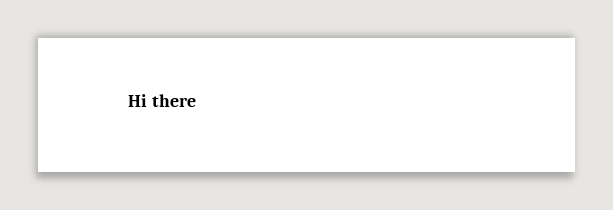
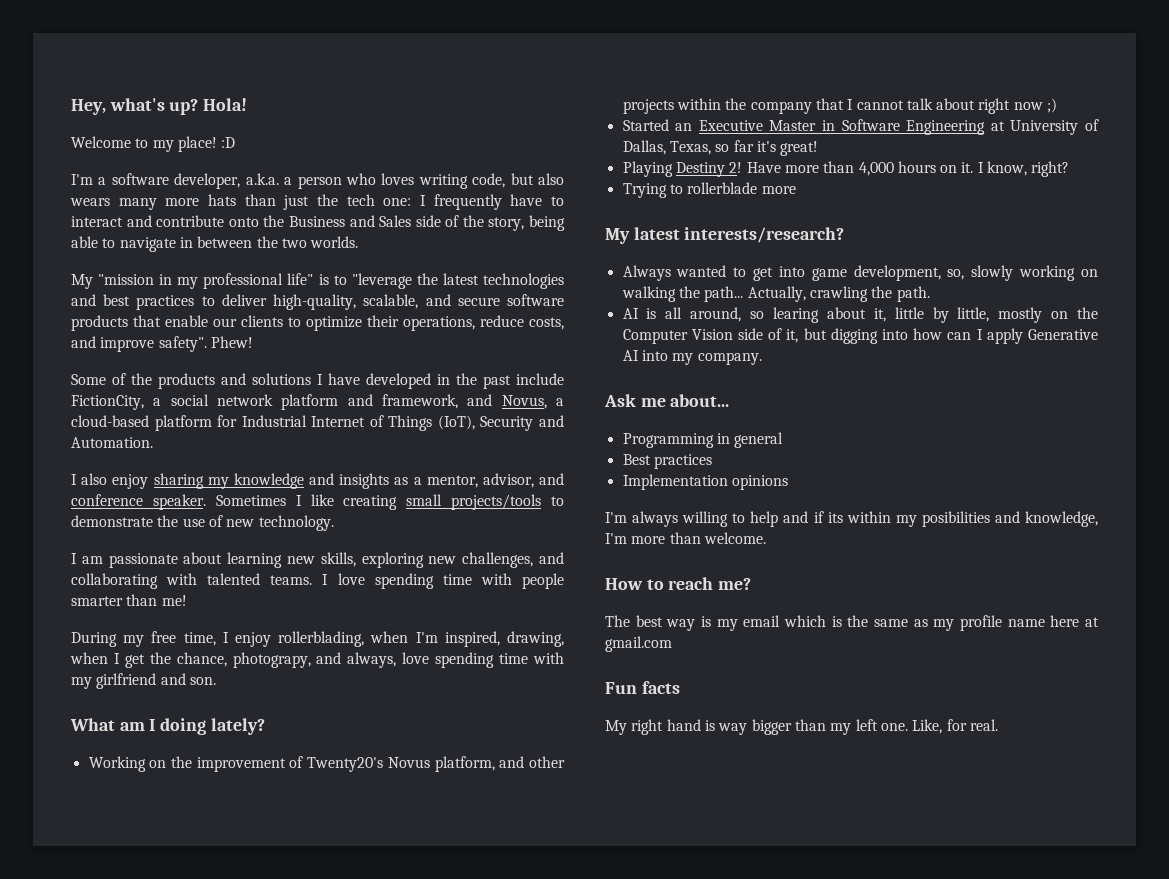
[128,94,196,107] Hi there -> [71,98,248,115] [71,136,236,152] [71,173,565,189] [70,194,565,210] [71,215,565,231] [71,236,359,252] [71,273,564,289] [71,294,564,310] [71,315,564,331] [71,336,253,352] [71,373,564,389] [71,394,564,410] [71,415,564,431] [71,437,153,448] [71,473,565,489] [71,494,564,510] [71,515,334,531] [71,552,564,568] [71,573,564,589] [71,594,187,606] [71,631,564,647] [70,652,565,668] [71,673,216,689] [70,718,265,735] [88,756,565,772] [622,98,1058,114] [622,119,1099,135] [622,140,819,156] [622,161,1070,177] [622,182,796,198] [605,227,845,244] [622,265,1098,281] [621,286,930,302] [622,307,1098,323] [622,328,1098,344] [622,350,762,365] [604,394,730,407] [622,432,784,448] [622,454,712,469] [622,474,788,490] [605,511,1098,527] [605,532,766,544] [605,577,752,590] [605,615,1099,631] [605,636,672,652] [605,681,680,694] [605,719,998,735] Hey, what's up? Hola! // Welcome to my place! :D // I'm a software developer, a.k.a. a person who loves writing code, but also wears many more hats than just the tech one: I frequently have to interact and contribute onto the Business and Sales side of the story, being able to navigate in between the two worlds. // My "mission in my professional life" is to "leverage the latest technologies and best practices to deliver high-quality, scalable, and secure software products that enable our clients to optimize their operations, reduce costs, and improve safety". Phew! // Some of the products and solutions I have developed in the past include FictionCity, a social network platform and framework, and Novus, a cloud-based platform for Industrial Internet of Things (IoT), Security and Automation. // I also enjoy sharing my knowledge and insights as a mentor, advisor, and conference speaker. Sometimes I like creating small projects/tools to demonstrate the use of new technology. // I am passionate about learning new skills, exploring new challenges, and collaborating with talented teams. I love spending time with people smarter than me! // During my free time, I enjoy rollerblading, when I'm inspired, drawing, when I get the chance, photograpy, and always, love spending time with my girlfriend and son. // What am I doing lately? // Working on the improvement of Twenty20's Novus platform, and other projects within the company that I cannot talk about right now ;) // Started an Executive Master in Software Engineering at University of Dallas, Texas, so far it's great! // Playing Destiny 2! Have more than 4,000 hours on it. I know, right? // Trying to rollerblade more // My latest interests/research? // Always wanted to get into game development, so, slowly working on walking the path... Actually, crawling the path. // AI is all around, so learing about it, little by little, mostly on the Computer Vision side of it, but digging into how can I apply Generative AI into my company. // Ask me about... // Programming in general // Best practices // Implementation opinions // I'm always willing to help and if its within my posibilities and knowledge, I'm more than welcome. // How to reach me? // The best way is my email which is the same as my profile name here at gmail.com // Fun facts // My right hand is way bigger than my left one. Like, for real.

